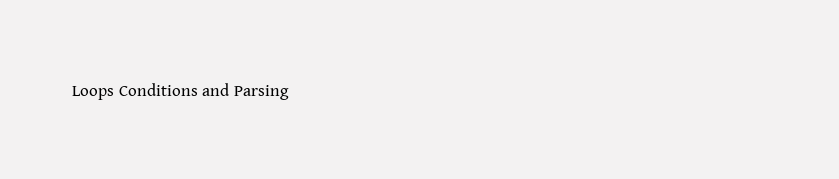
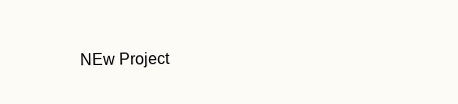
[72,83,289,100] Loops Conditions and Parsing -> [80,51,172,68] NEw Project

